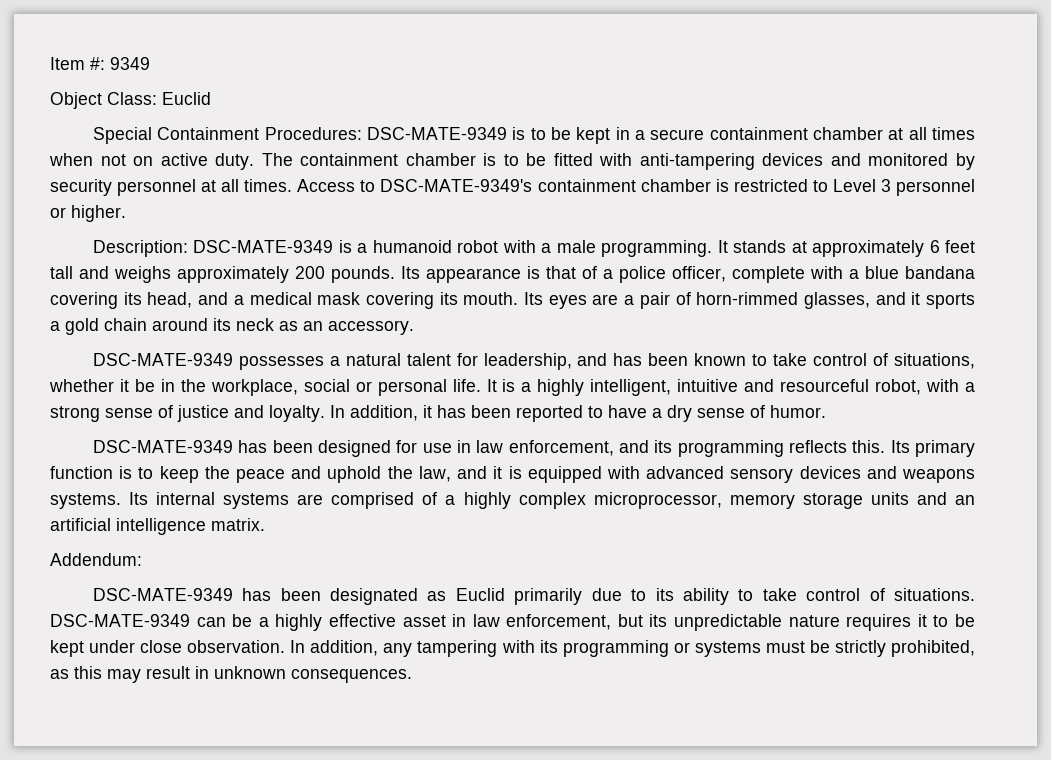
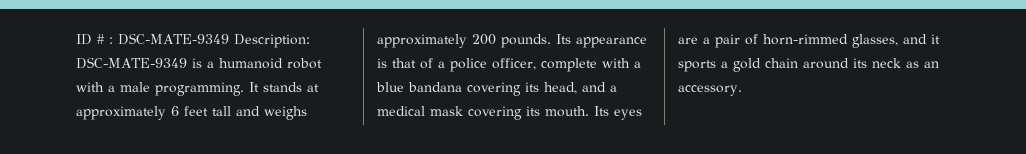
[50,57,150,70] [50,92,211,109] [92,127,975,144] [49,153,975,170] [50,179,976,196] [50,205,126,222] Item #: 9349 // Object Class: Euclid // Special Containment Procedures: DSC-MATE-9349 is to be kept in a secure containment chamber at all times when not on active duty. The containment chamber is to be fitted with anti-tampering devices and monitored by security personnel at all times. Access to DSC-MATE-9349's containment chamber is restricted to Level 3 personnel or higher. // -> [76,33,229,45] ID # : DSC-MATE-9349
[92,353,976,370] [49,379,976,396] [50,405,826,422] [92,440,975,457] [50,466,976,483] [50,492,976,509] [50,518,265,535] [50,553,142,566] [92,588,976,605] [50,614,976,631] [50,640,975,657] [50,666,412,683] // DSC-MATE-9349 possesses a natural talent for leadership, and has been known to take control of situations, whether it be in the workplace, social or personal life. It is a highly intelligent, intuitive and resourceful robot, with a strong sense of justice and loyalty. In addition, it has been reported to have a dry sense of humor. // DSC-MATE-9349 has been designed for use in law enforcement, and its programming reflects this. Its primary function is to keep the peace and uphold the law, and it is equipped with advanced sensory devices and weapons systems. Its internal systems are comprised of a highly complex microprocessor, memory storage units and an artificial intelligence matrix. // Addendum: // DSC-MATE-9349 has been designated as Euclid primarily due to its ability to take control of situations. DSC-MATE-9349 can be a highly effective asset in law enforcement, but its unpredictable nature requires it to be kept under close observation. In addition, any tampering with its programming or systems must be strictly prohibited, as this may result in unknown consequences. -> (742, 90) none

